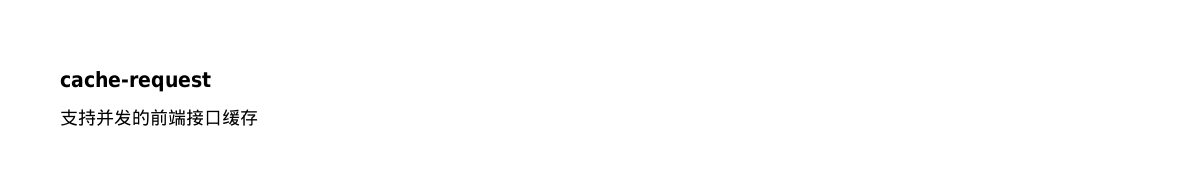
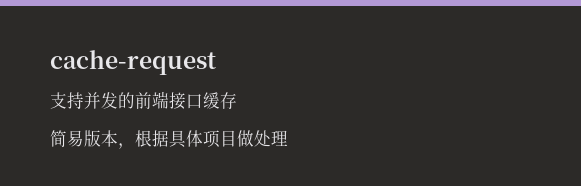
(258, 117) none -> [50,130,288,149] // 简易版本，根据具体项目做处理

